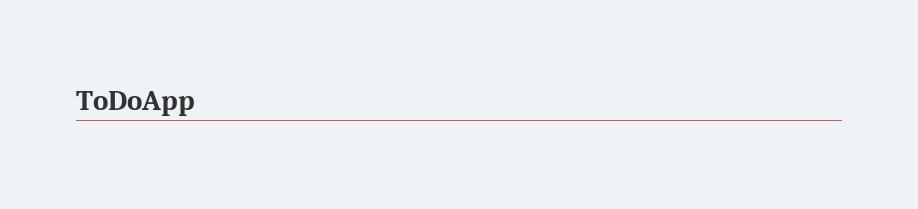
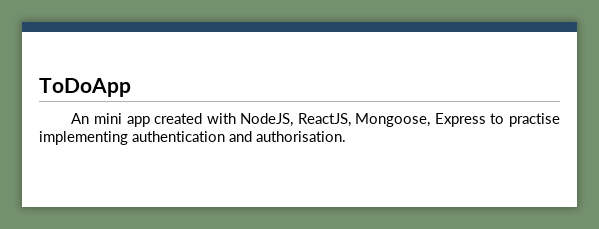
(195, 103) none -> [71,113,560,127] [39,131,346,145] // An mini app created with NodeJS, ReactJS, Mongoose, Express to practise implementing authentication and authorisation.

